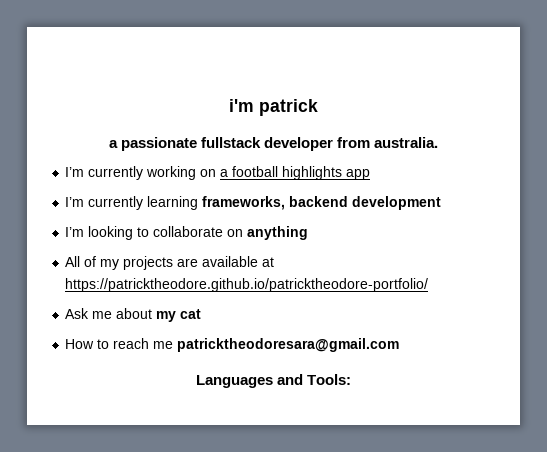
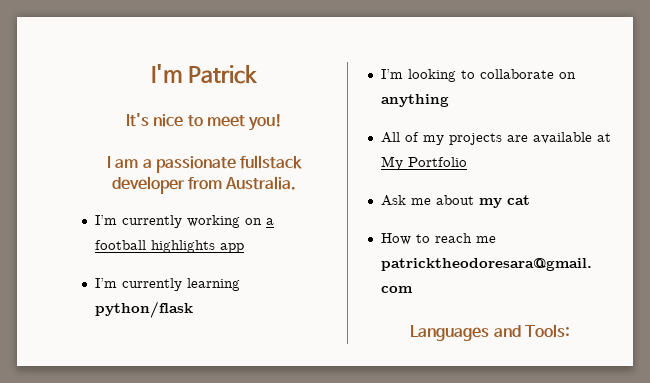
[229,99,318,116] i'm patrick // -> [150,64,259,84] [125,113,283,131] [106,156,139,168] I'm Patrick // It's nice to meet you! // I am
[374,137,439,148] australia. -> [225,176,297,190] Australia.
[202,196,442,210] frameworks, backend development -> [94,301,193,318] python/flask
[65,278,429,292] https://patricktheodore.github.io/patricktheodore-portfolio/ -> [380,156,467,170] My Portfolio

